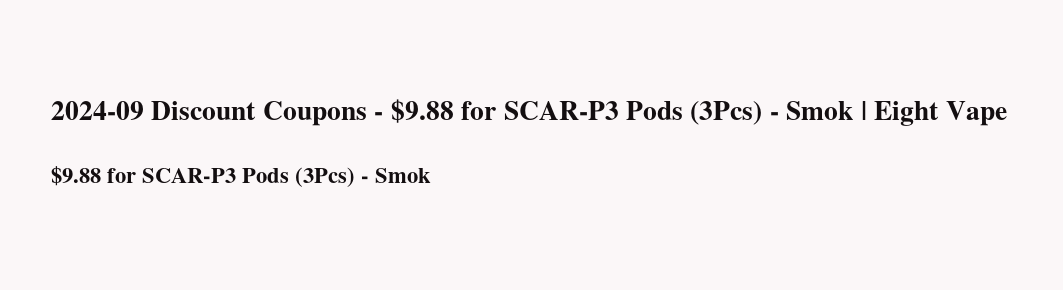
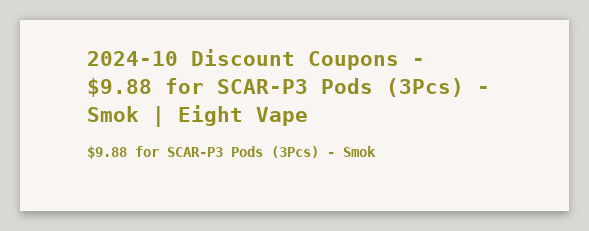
[51,101,144,120] 2024-09 -> [87,51,178,66] 2024-10

